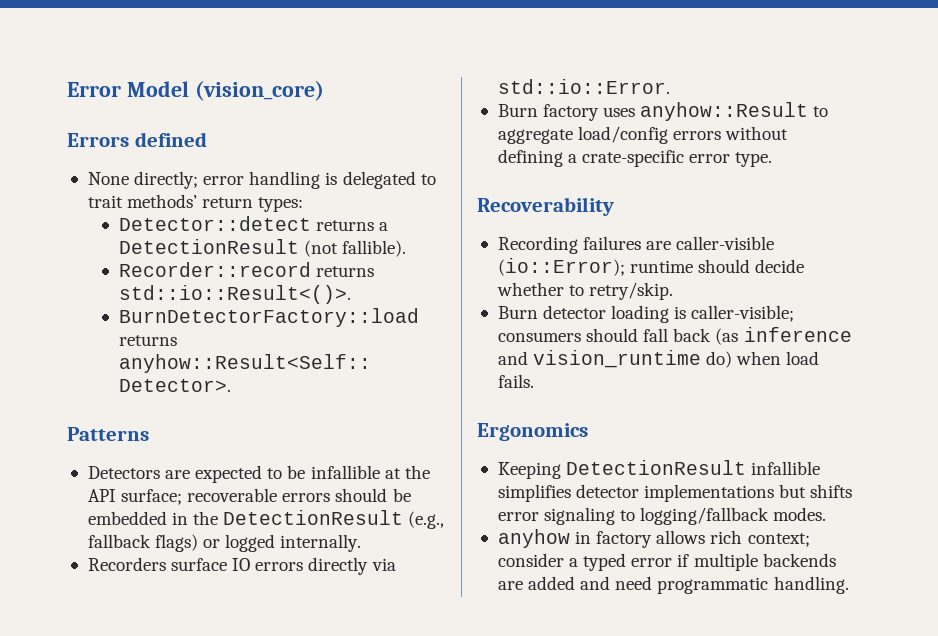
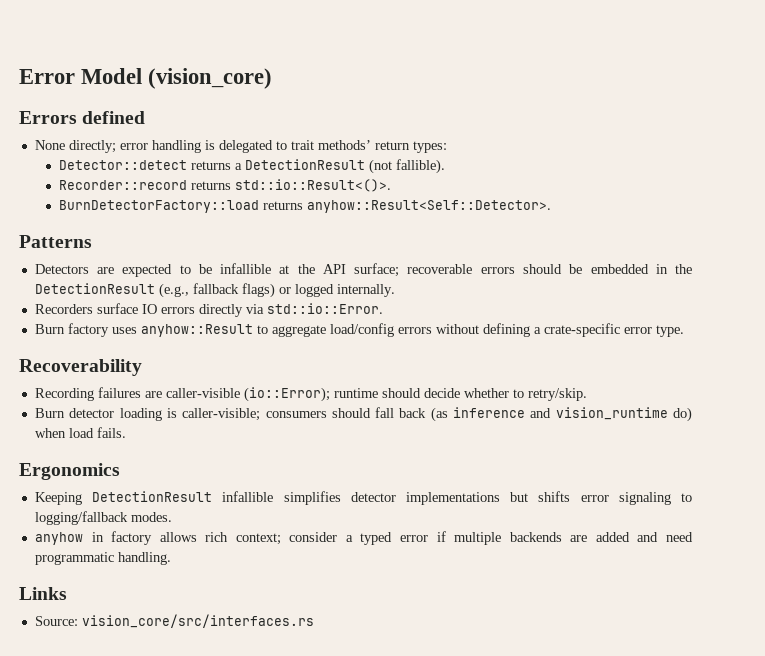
(849, 585) none -> [19,587,67,600] [34,614,314,628] // Links // Source: vision_core/src/interfaces.rs

